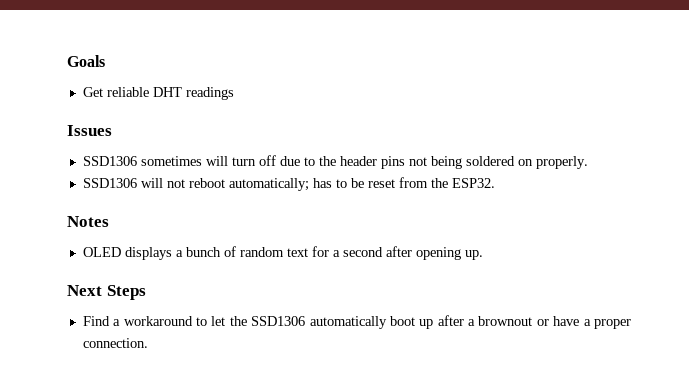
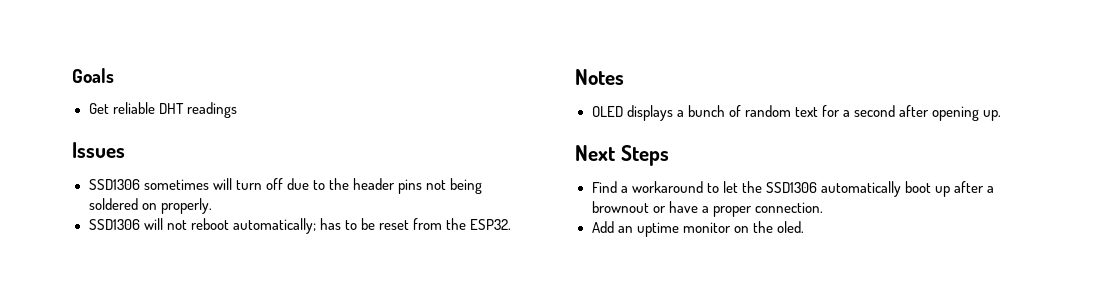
(148, 343) none -> [591,221,804,237] // Add an uptime monitor on the oled.

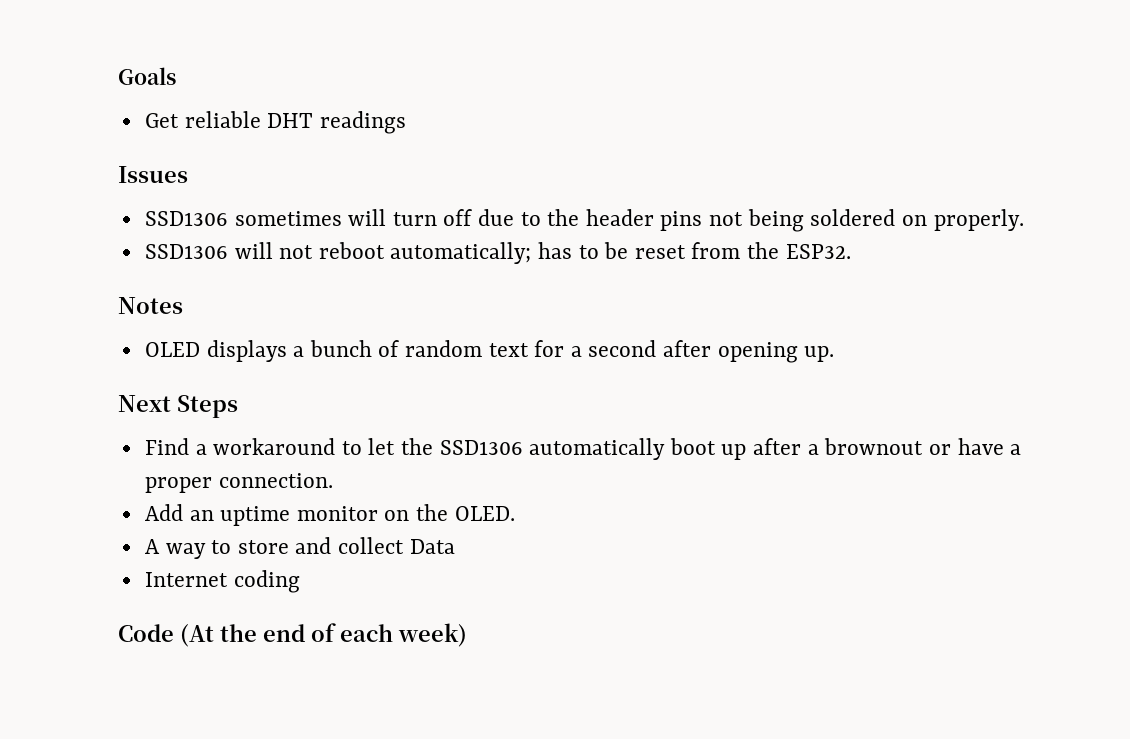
[776,221,804,233] oled. -> [454,506,515,521] [144,537,455,559] [144,570,300,593] [118,623,467,647] OLED. // A way to store and collect Data // Internet coding // Code (At the end of each week)

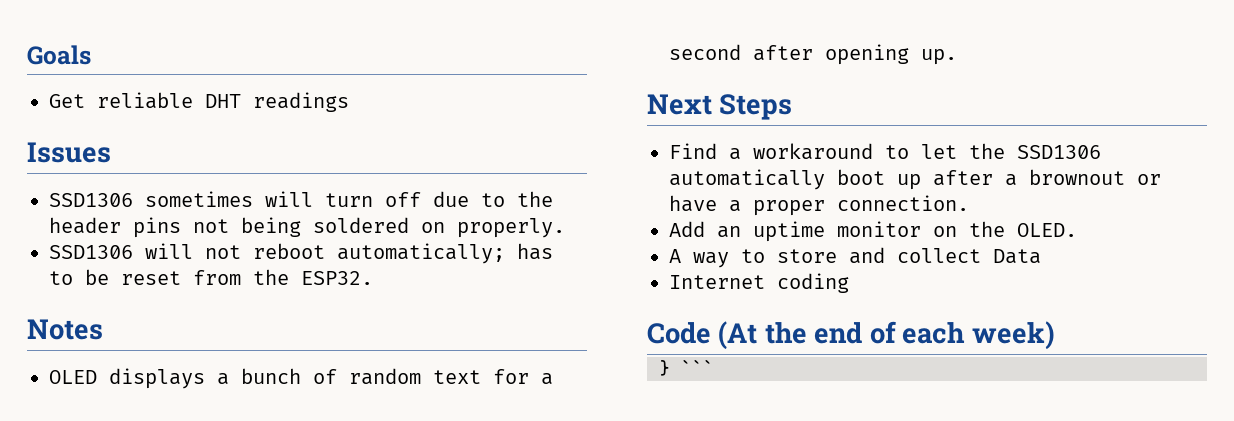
(467, 635) none -> [659,360,714,376] // } ```

